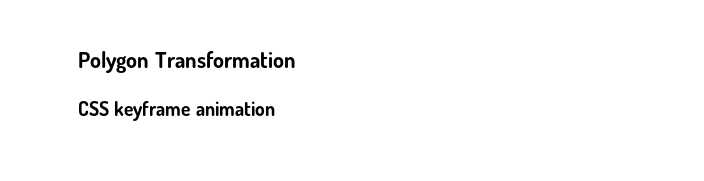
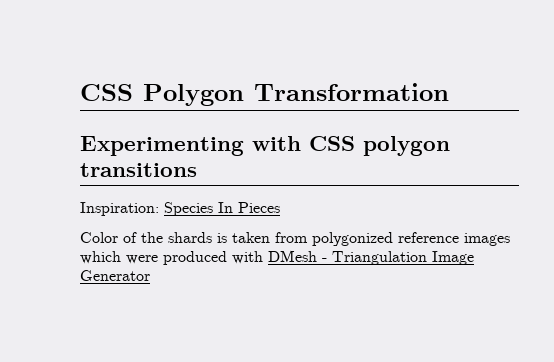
(78, 62) none -> [80,84,133,101] CSS
[78,101,275,121] CSS keyframe animation -> [80,136,450,156] [80,163,197,177] [80,202,280,216] [80,232,510,246] [80,250,474,265] [80,270,150,281] Experimenting with CSS polygon transitions // Inspiration: Species In Pieces // Color of the shards is taken from polygonized reference images which were produced with DMesh - Triangulation Image Generator

